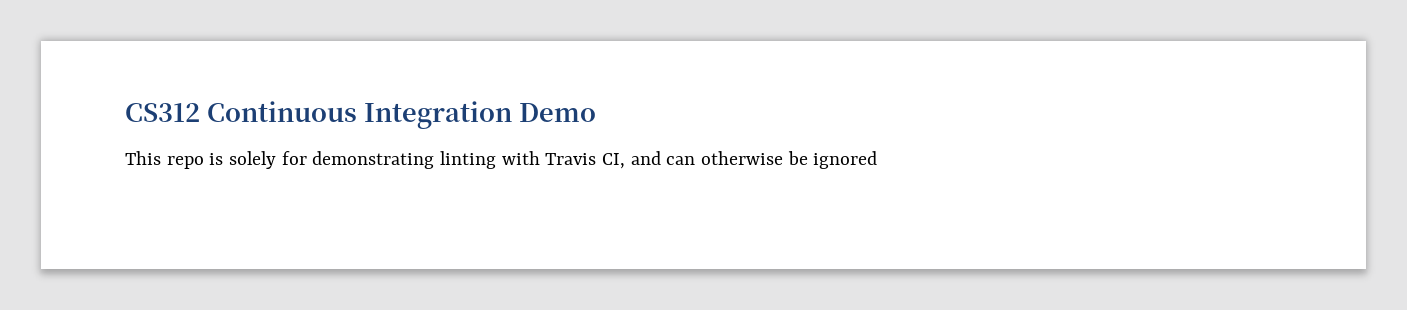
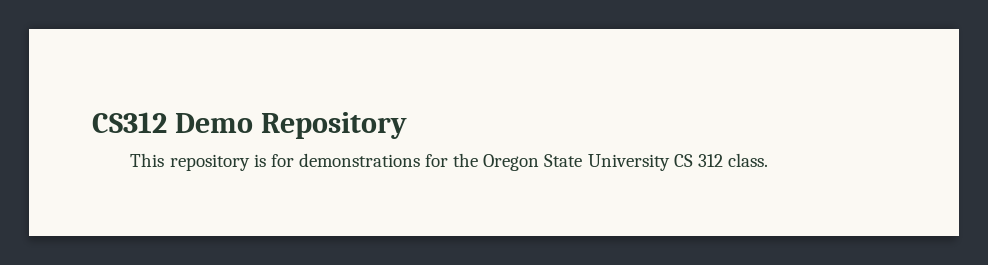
[206,101,512,129] Continuous Integration -> (167, 122) none
(596, 112) none -> [260,112,407,139] Repository
[166,151,878,169] repo is solely for demonstrating linting with Travis CI, and can otherwise be ignored -> [169,153,768,171] repository is for demonstrations for the Oregon State University CS 312 class.

